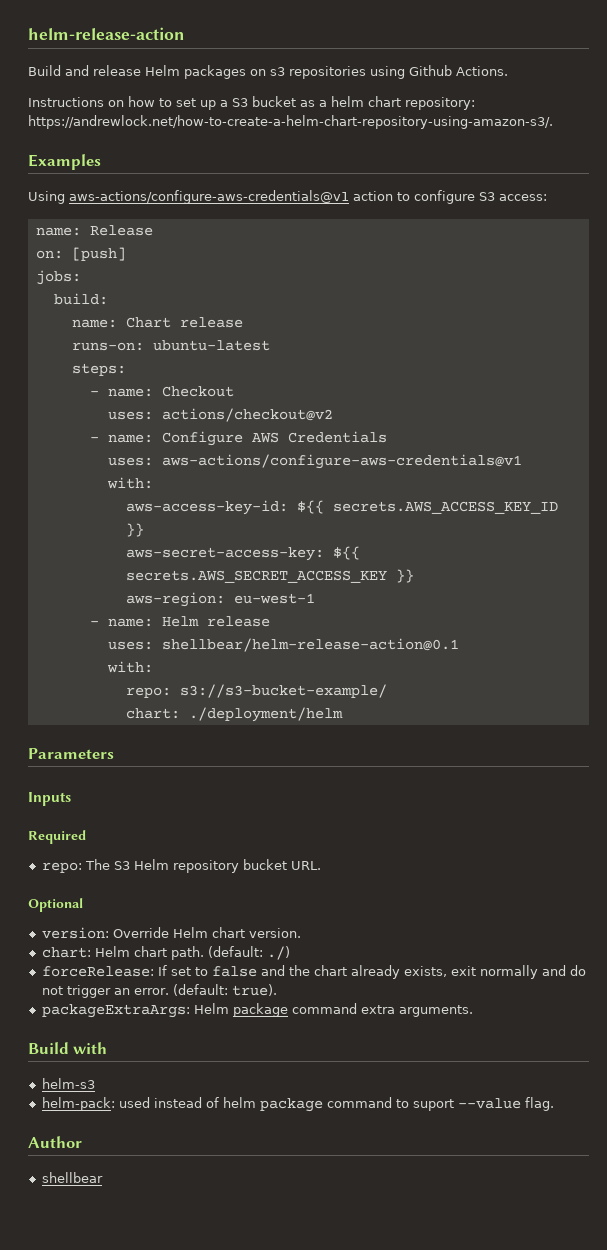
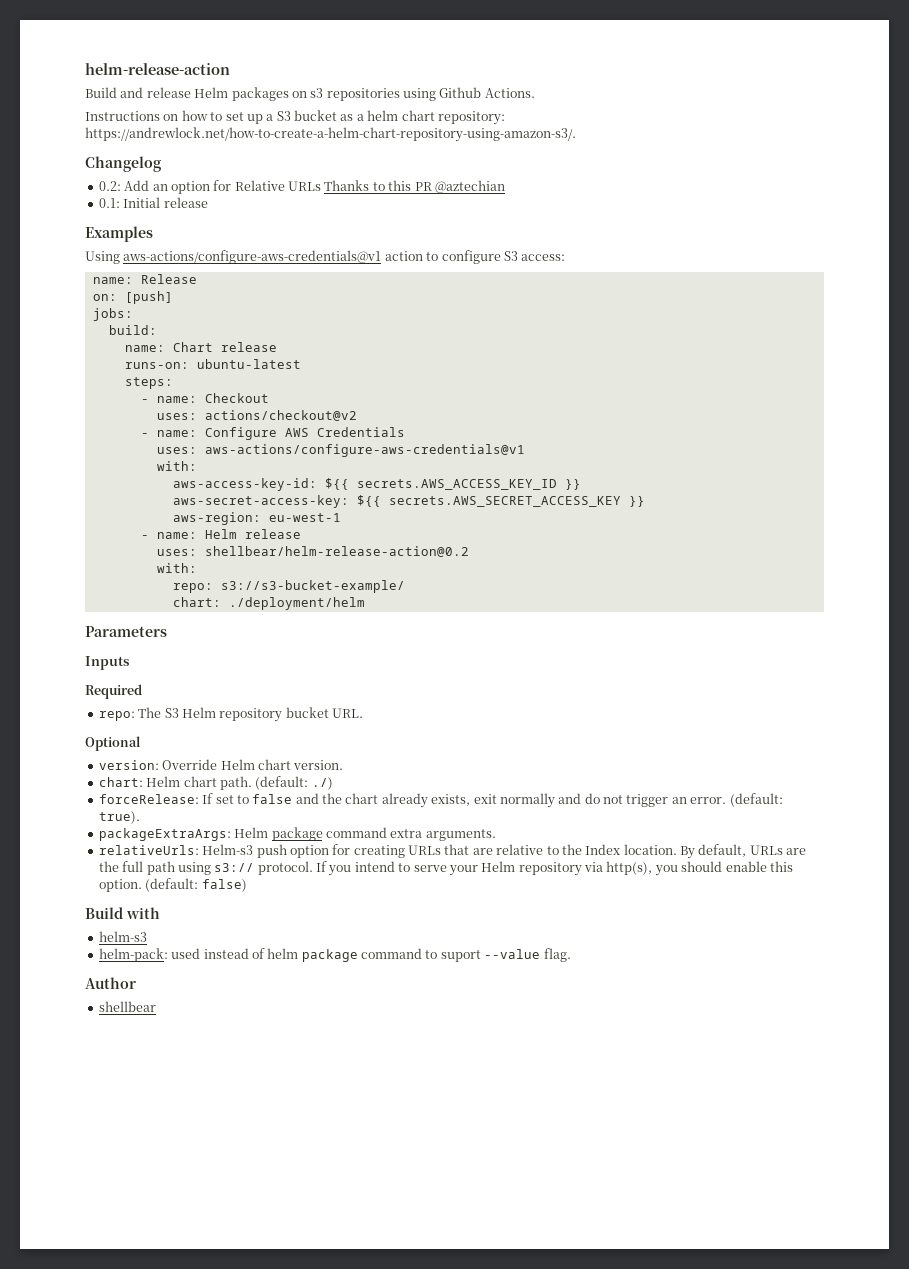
(553, 122) none -> [85,156,162,172] [98,180,505,194] [98,197,208,208] // Changelog // 0.2: Add an option for Relative URLs Thanks to this PR @aztechian // 0.1: Initial release
[161,638,459,652] shellbear/helm-release-action@0.1 -> [204,546,469,557] shellbear/helm-release-action@0.2
(473, 1011) none -> [98,844,807,859] [98,861,793,876] [98,878,247,892] // relativeUrls: Helm-s3 push option for creating URLs that are relative to the Index location. By default, URLs are the full path using s3:// protocol. If you intend to serve your Helm repository via http(s), you should enable this option. (default: false)

